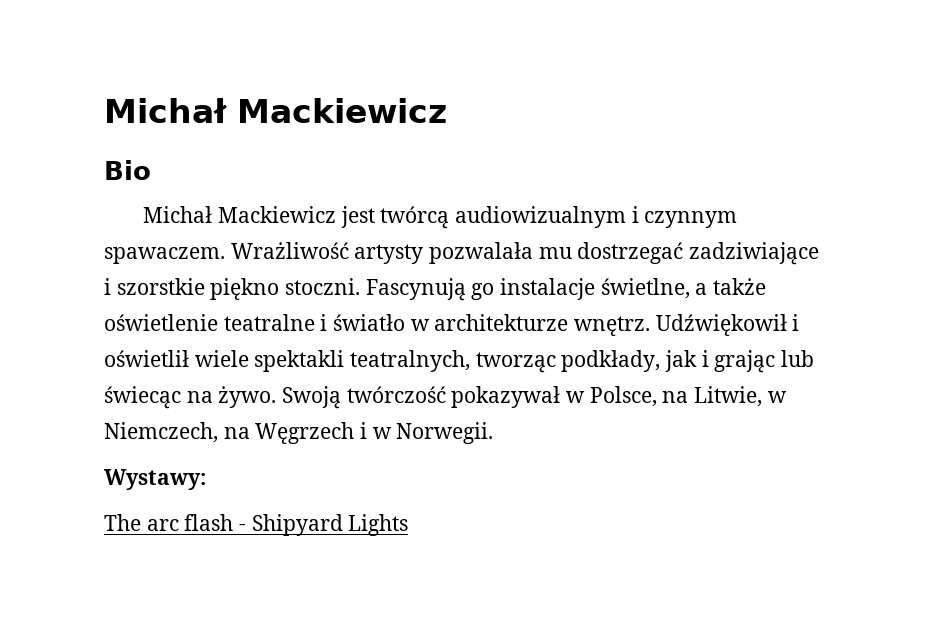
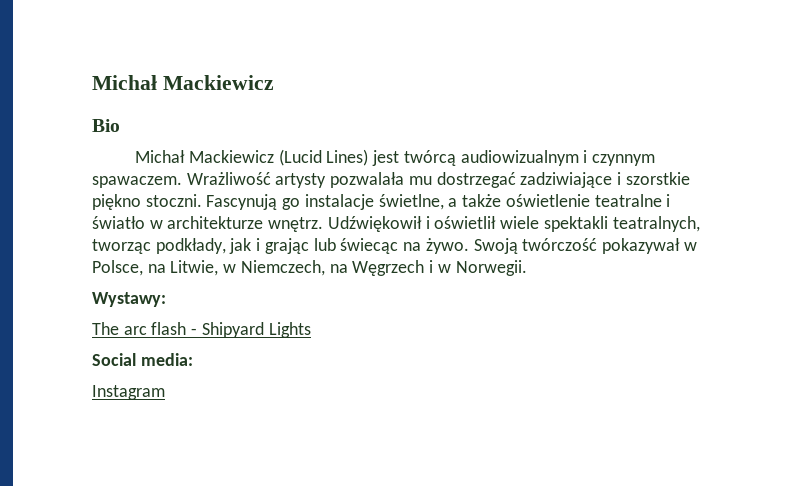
(336, 214) none -> [278,149,369,166] (Lucid Lines)
(409, 525) none -> [92,353,193,366] [92,385,165,400] // Social media: // Instagram

